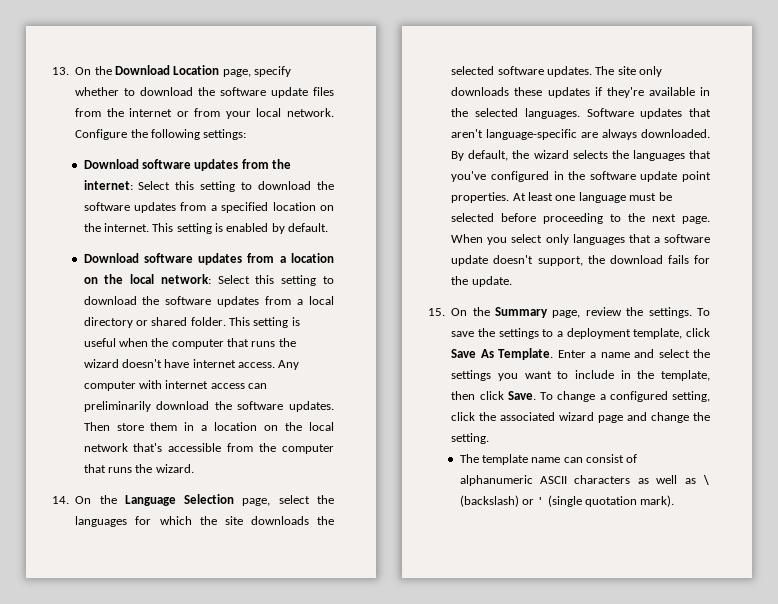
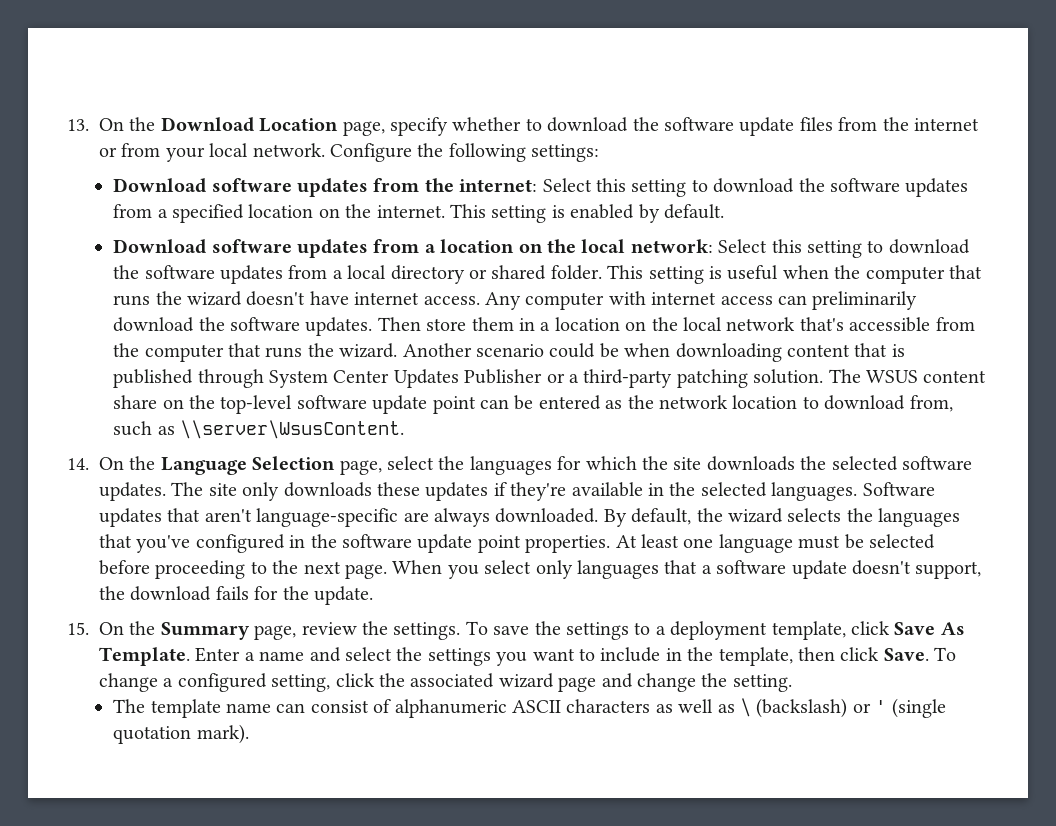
(194, 468) none -> [402,343,905,362] [113,369,987,388] [113,395,953,414] [113,420,404,439] Another scenario could be when downloading content that is published through System Center Updates Publisher or a third-party patching solution. The WSUS content share on the top-level software update point can be entered as the network location to download from, such as \\server\WsusContent.

